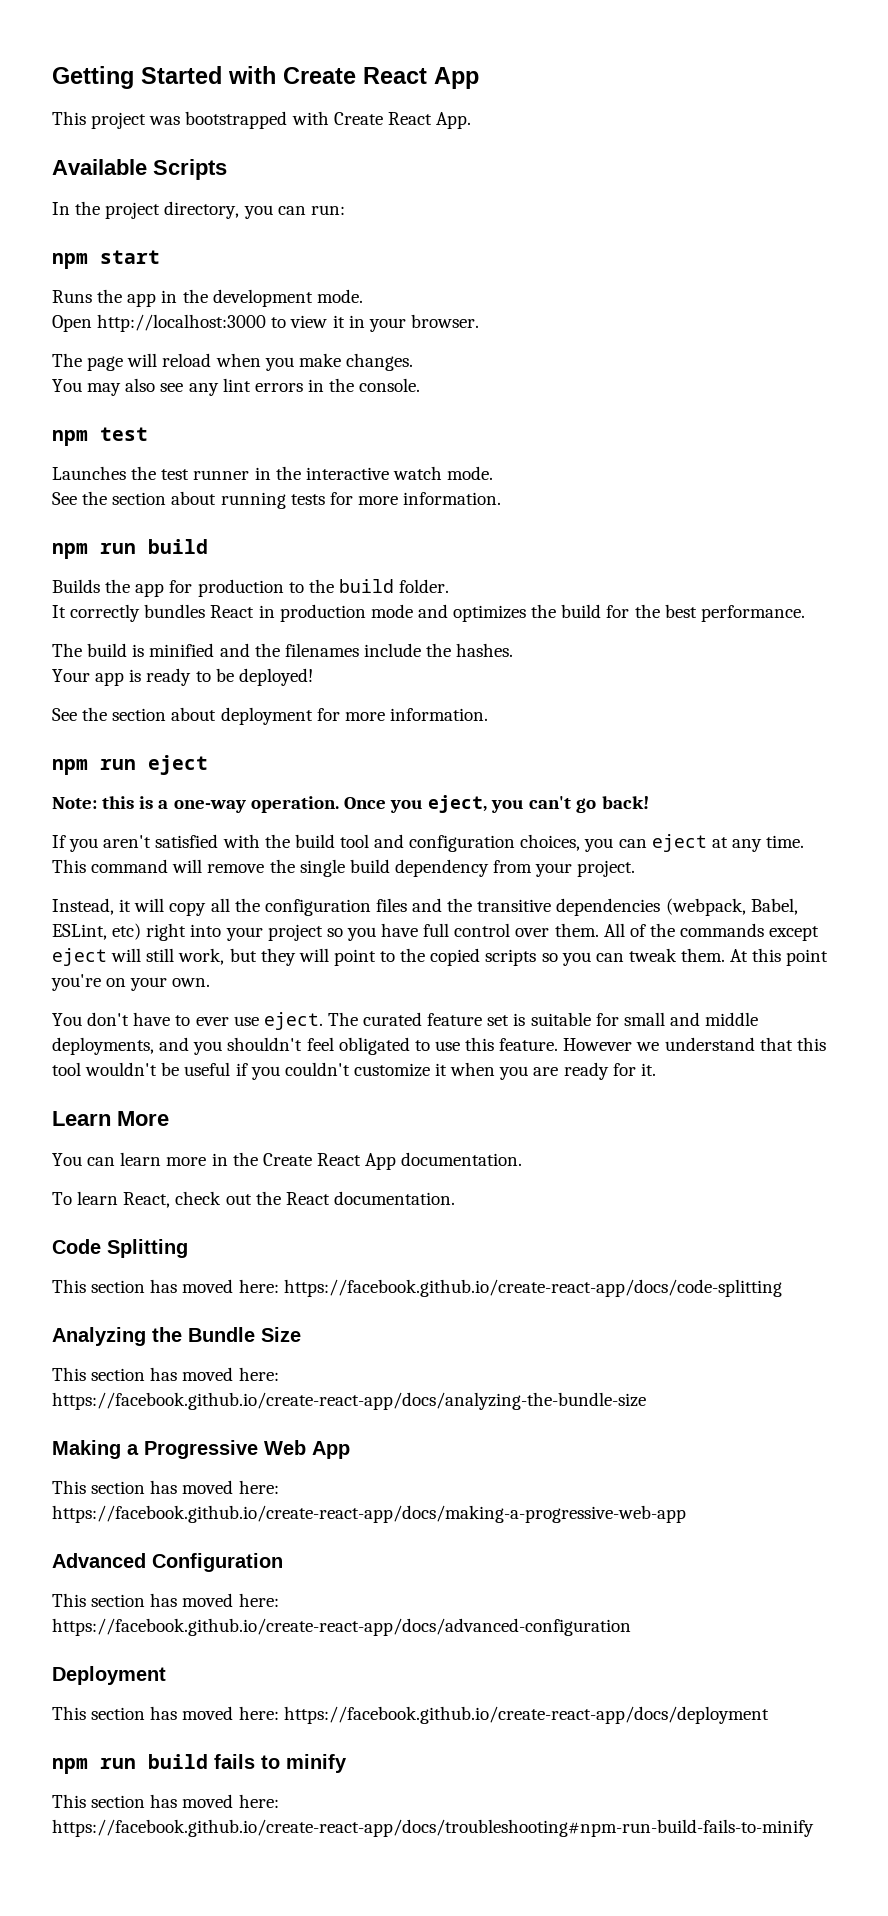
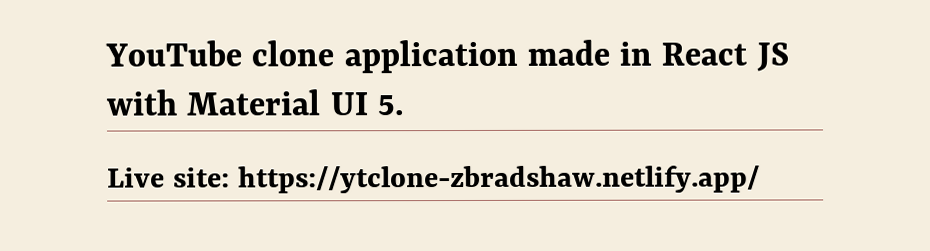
[52,66,479,89] [52,111,471,129] [52,159,227,180] [52,201,345,219] [52,250,160,269] [52,289,363,307] [52,314,479,332] [52,353,413,371] [52,378,421,396] [52,427,148,446] [52,466,494,480] [52,491,502,509] [52,539,208,559] [52,579,450,597] [52,604,805,622] [52,643,514,657] [52,668,313,686] [52,707,488,725] [52,755,208,775] [52,795,649,813] [52,834,805,852] [52,859,636,877] [52,898,798,916] [52,923,820,941] [52,948,829,966] [51,974,211,991] [52,1012,759,1030] [52,1037,826,1055] [52,1062,656,1080] [52,1111,169,1126] [52,1152,523,1170] [52,1191,455,1208] [52,1239,188,1258] [52,1279,782,1297] [52,1327,301,1346] [52,1367,279,1381] [52,1392,646,1410] [52,1440,350,1459] [52,1480,279,1494] [52,1505,686,1523] [52,1553,283,1572] [52,1593,279,1607] [52,1618,631,1636] [52,1666,166,1685] [52,1706,769,1724] [52,1754,347,1774] [52,1794,279,1808] [52,1819,814,1837] Getting Started with Create React App // This project was bootstrapped with Create React App. // Available Scripts // In the project directory, you can run: // npm start // Runs the app in the development mode. // Open http://localhost:3000 to view it in your browser. // The page will reload when you make changes. // You may also see any lint errors in the console. // npm test // Launches the test runner in the interactive watch mode. // See the section about running tests for more information. // npm run build // Builds the app for production to the build folder. // It correctly bundles React in production mode and optimizes the build for the best performance. // The build is minified and the filenames include the hashes. // Your app is ready to be deployed! // See the section about deployment for more information. // npm run eject // Note: this is a one-way operation. Once you eject, you can't go back! // If you aren't satisfied with the build tool and configuration choices, you can eject at any time. This command will remove the single build dependency from your project. // Instead, it will copy all the configuration files and the transitive dependencies (webpack, Babel, ESLint, etc) right into your project so you have full control over them. All of the commands except eject will still work, but they will point to the copied scripts so you can tweak them. At this point you're on your own. // You don't have to ever use eject. The curated feature set is suitable for small and middle deployments, and you shouldn't feel obligated to use this feature. However we understand that this tool wouldn't be useful if you couldn't customize it when you are ready for it. // Learn More // You can learn more in the Create React App documentation. // To learn React, check out the React documentation. // Code Splitting // This section has moved here: https://facebook.github.io/create-react-app/docs/code-splitting // Analyzing the Bundle Size // This section has moved here: https://facebook.github.io/create-react-app/docs/analyzing-the-bundle-size // Making a Progressive Web App // This section has moved here: https://facebook.github.io/create-react-app/docs/making-a-progressive-web-app // Advanced Configuration // This section has moved here: https://facebook.github.io/create-react-app/docs/advanced-configuration // Deployment // This section has moved here: https://facebook.github.io/create-react-app/docs/deployment // npm run build fails to minify // This section has moved here: https://facebook.github.io/create-react-app/docs/troubleshooting#npm-run-build-fails-to-minify -> [105,39,789,74] [106,89,404,116] [107,165,760,194] YouTube clone application made in React JS with Material UI 5. // Live site: https://ytclone-zbradshaw.netlify.app/

